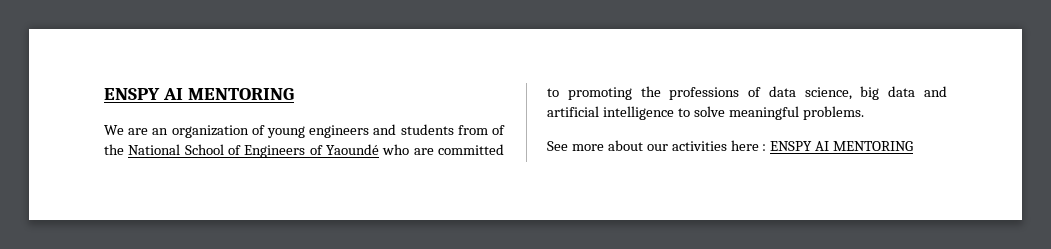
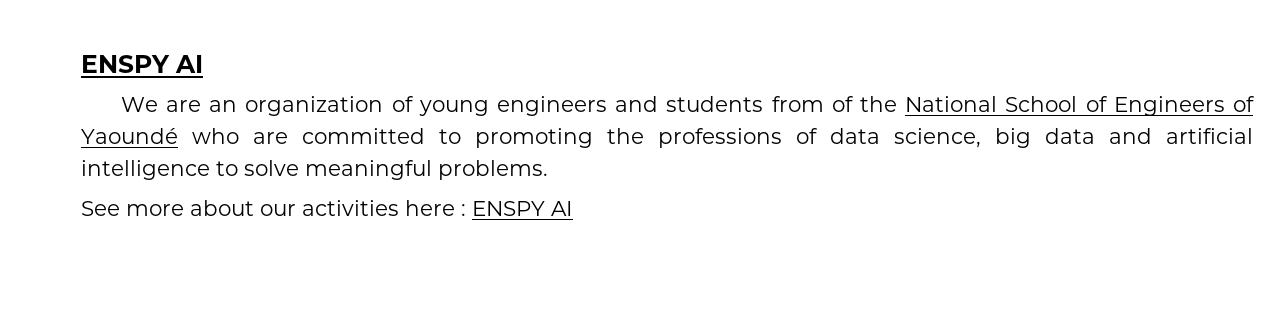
[104,88,294,100] ENSPY AI MENTORING -> [81,55,203,73] ENSPY AI
[833,141,914,151] MENTORING -> (573, 208) none

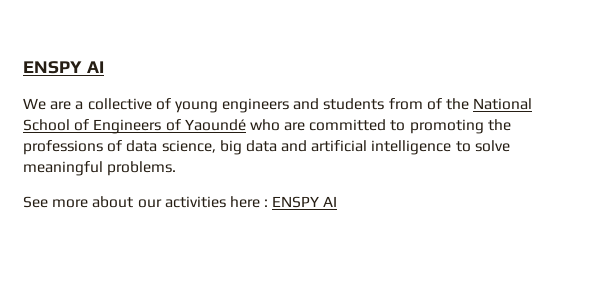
[209,96,384,116] an organization -> [75,98,152,110] a collective

